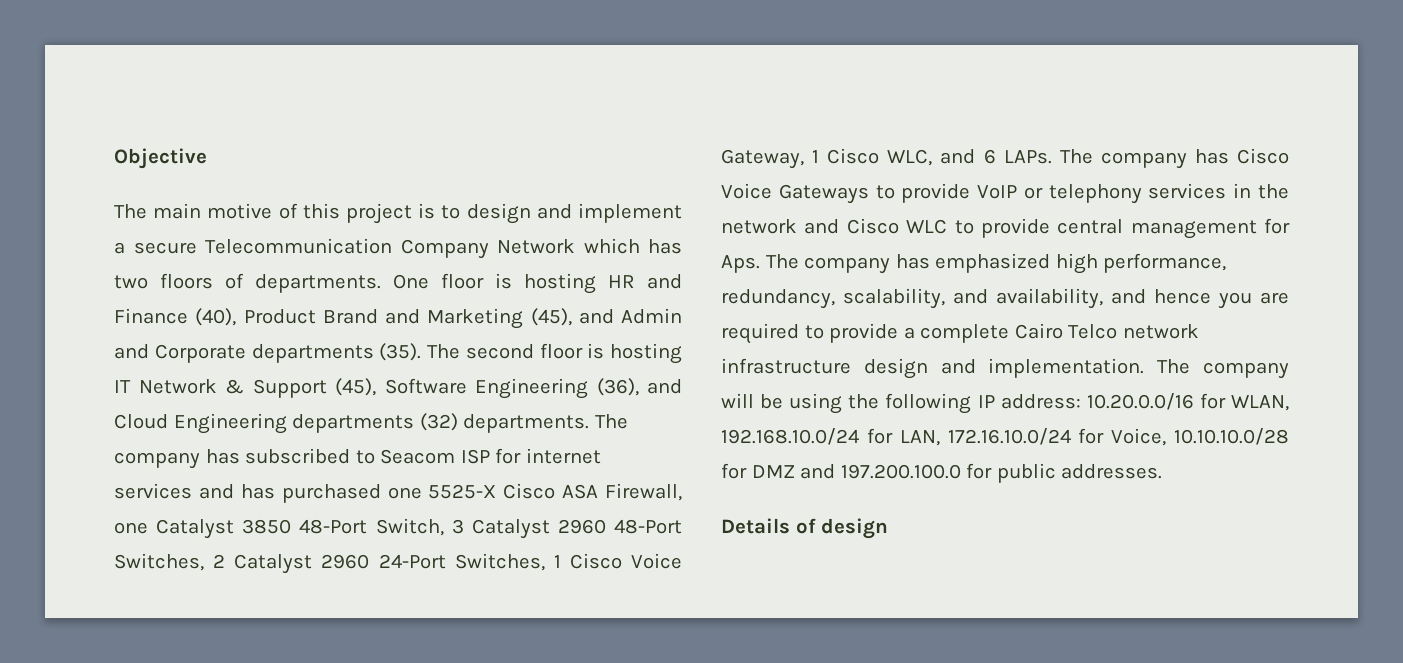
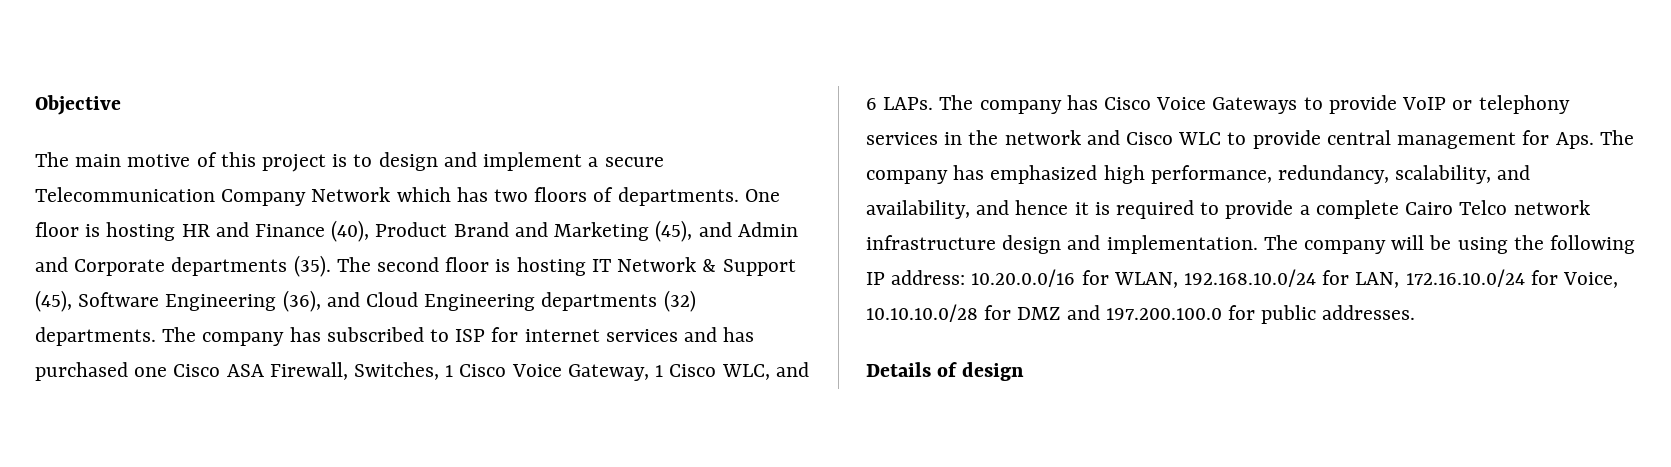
[380,449,456,464] Seacom -> (450, 335) none
[428,484,497,499] 5525-X -> (168, 372) none
[114,518,682,539] [114,553,446,574] one Catalyst 3850 48-Port Switch, 3 Catalyst 2960 48-Port Switches, 2 Catalyst 2960 24-Port -> (348, 371) none
[1218,292,1289,309] you are -> [1074,202,1110,215] it is

